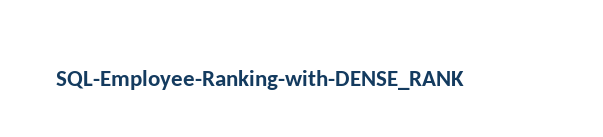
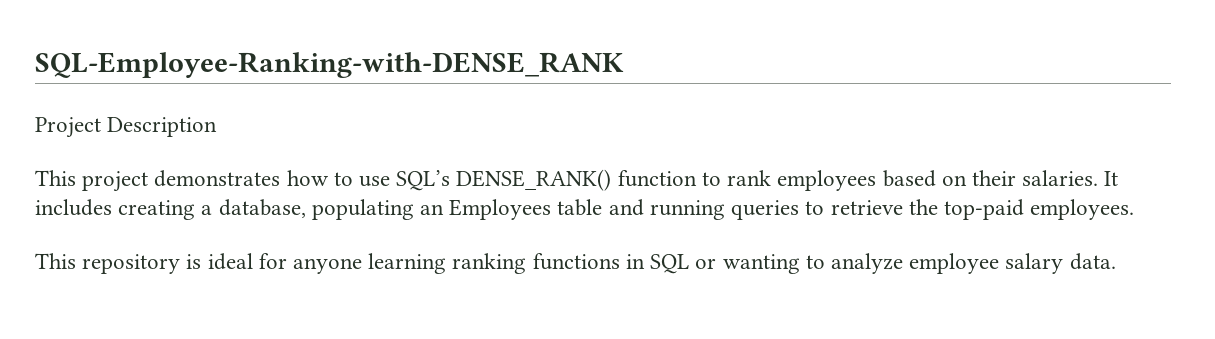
(464, 80) none -> [35,117,218,138] [35,169,1119,192] [35,199,1135,220] [35,253,1116,274] // Project Description // This project demonstrates how to use SQL’s DENSE_RANK() function to rank employees based on their salaries. It includes creating a database, populating an Employees table and running queries to retrieve the top-paid employees. // This repository is ideal for anyone learning ranking functions in SQL or wanting to analyze employee salary data.

